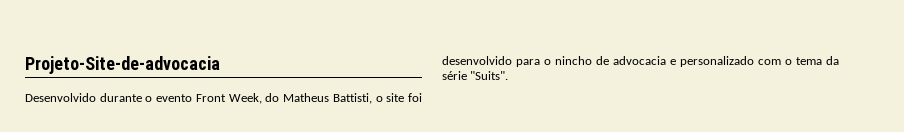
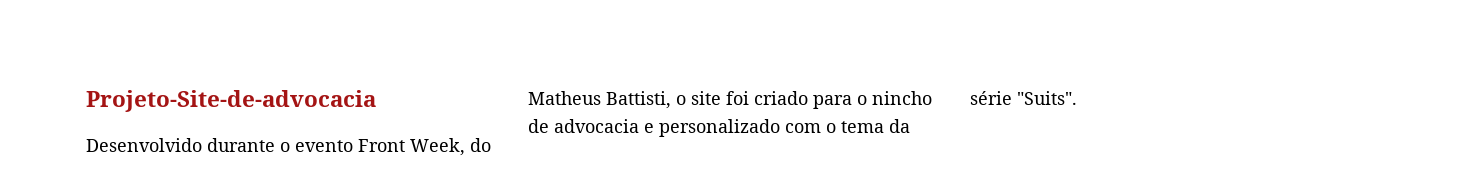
[442,56,512,65] desenvolvido -> [754,91,808,105] criado

